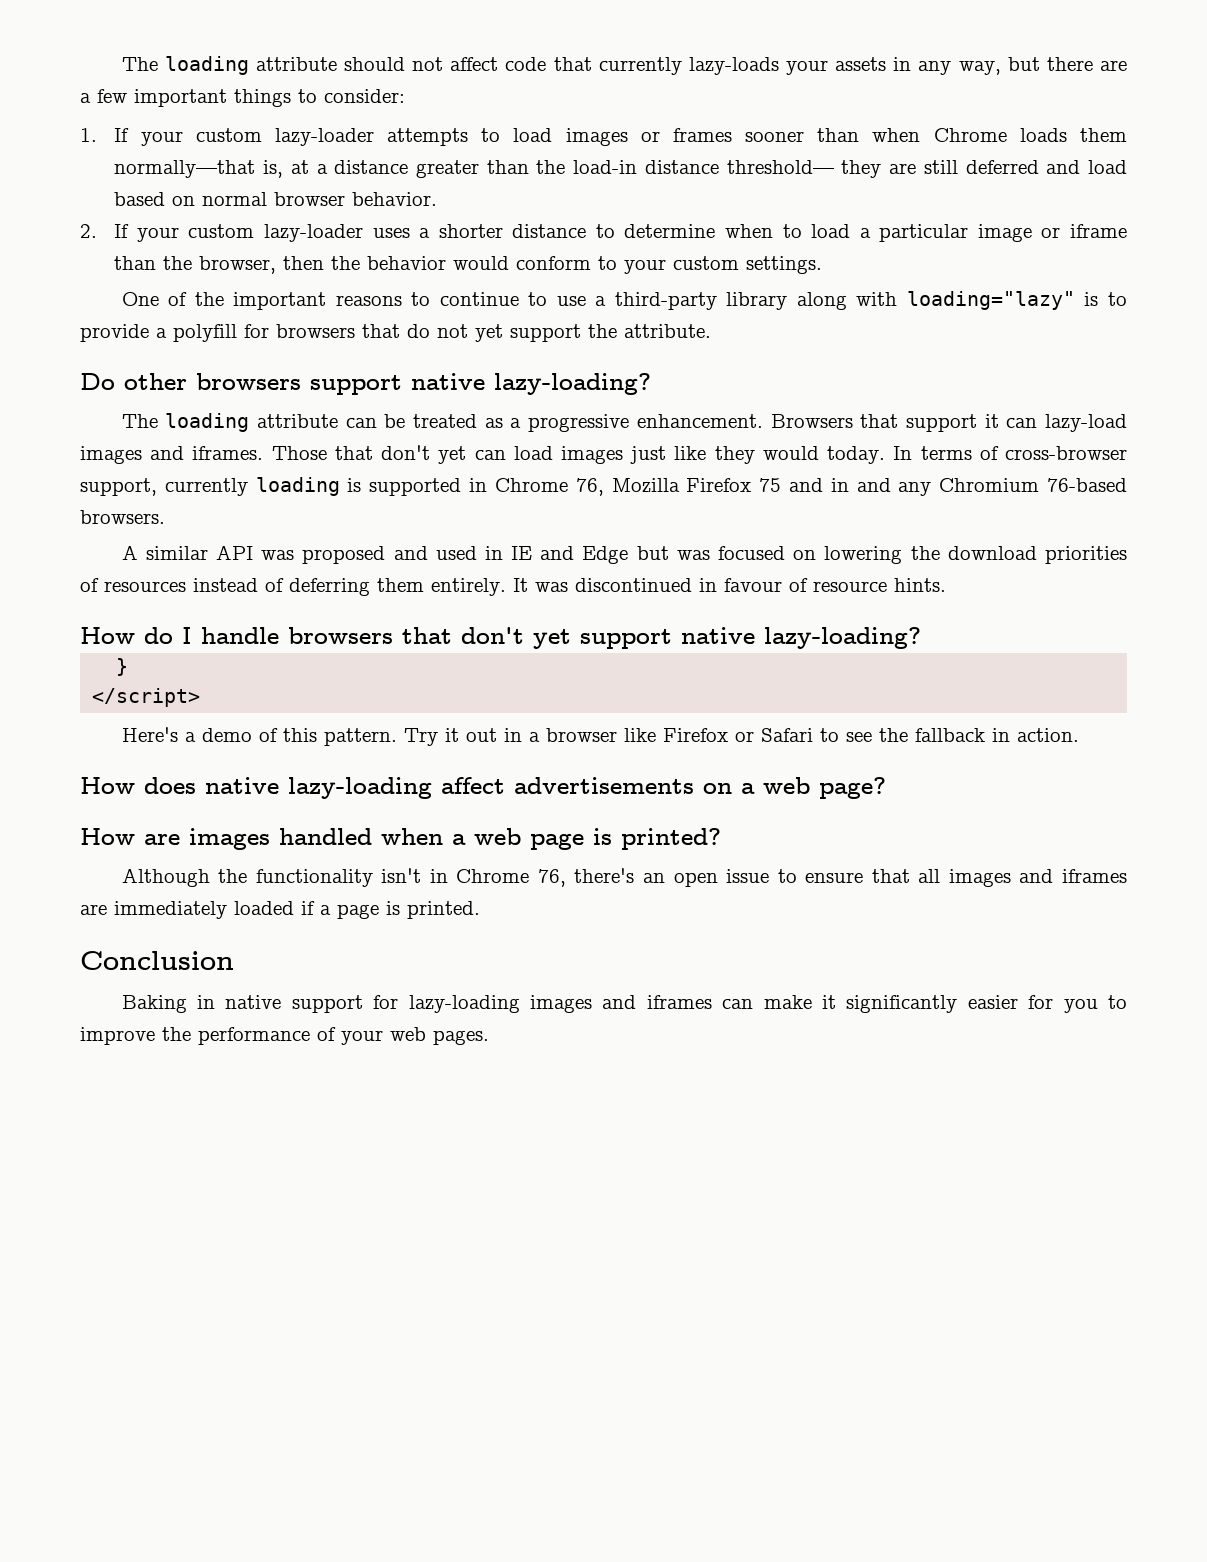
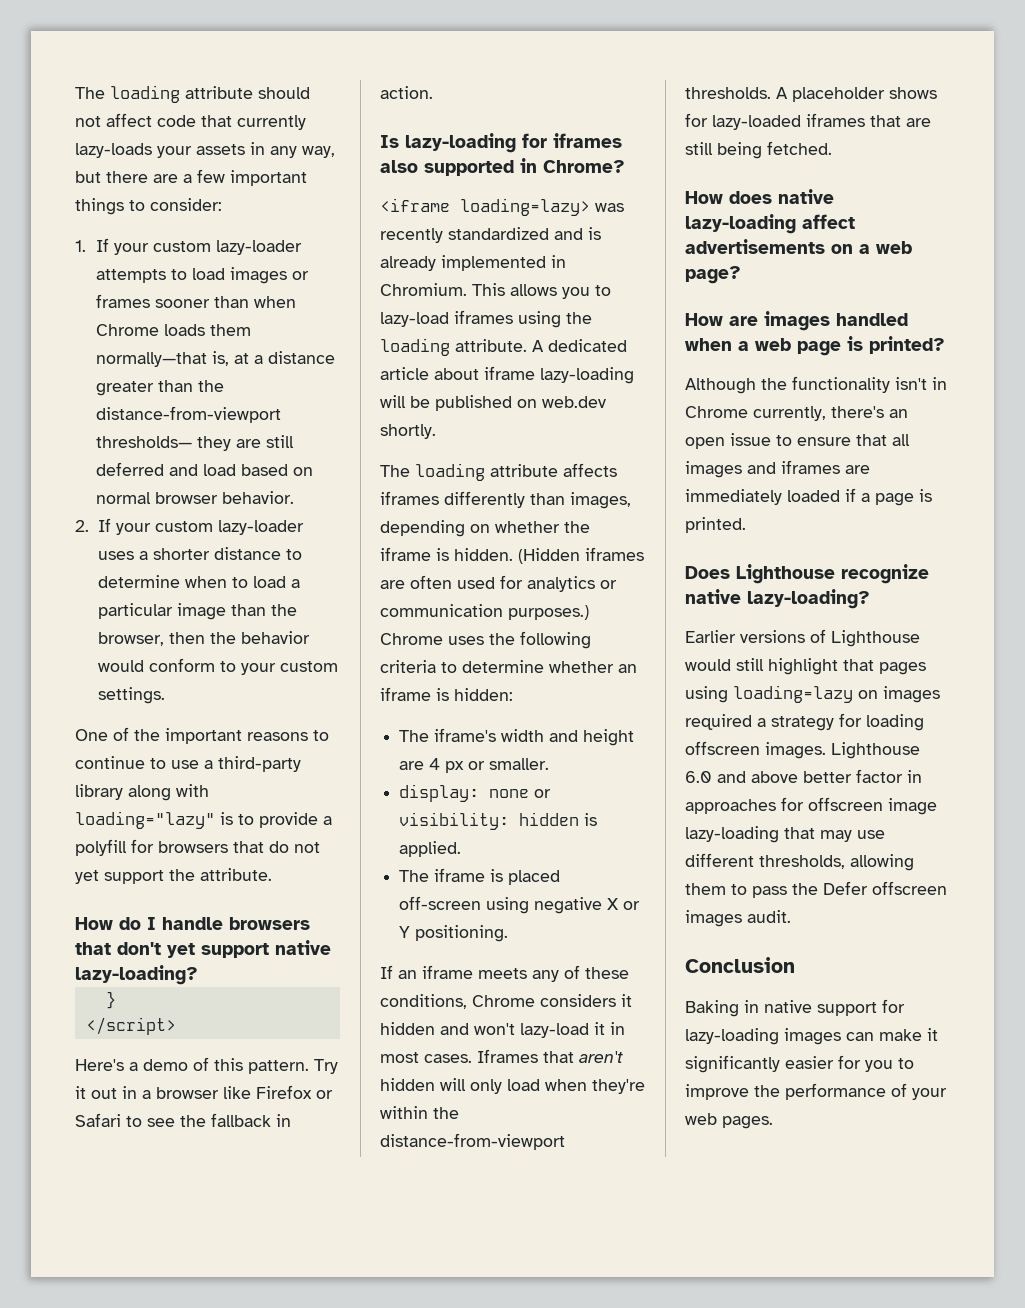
[573,160,834,174] load-in distance threshold— -> [95,406,281,423] [95,436,192,448] distance-from-viewport thresholds—
[1041,224,1128,238] or iframe -> (226, 611) none
[80,373,651,395] [121,413,1127,432] [80,445,1127,464] [80,477,1127,496] [80,510,165,524] [121,545,1128,564] [80,578,946,596] // Do other browsers support native lazy-loading? // The loading attribute can be treated as a progressive enhancement. Browsers that support it can lazy-load images and iframes. Those that don't yet can load images just like they would today. In terms of cross-browser support, currently loading is supported in Chrome 76, Mozilla Firefox 75 and in and any Chromium 76-based browsers. // A similar API was proposed and used in IE and Edge but was focused on lowering the download priorities of resources instead of deferring them entirely. It was discontinued in favour of resource hints. -> (272, 874) none
(1079, 735) none -> [380,133,622,153] [380,158,625,176] [380,198,624,216] [380,227,601,243] [380,255,566,271] [380,283,611,299] [380,310,592,328] [380,338,627,356] [380,366,634,384] [380,395,606,411] [380,424,436,439] [380,463,617,481] [380,491,631,509] [380,520,590,537] [380,547,644,564] [380,575,617,592] [380,604,589,620] [380,631,591,649] [380,660,637,673] [380,687,513,701] [399,728,635,746] [399,758,550,773] [399,784,552,802] [399,812,598,830] [399,841,462,857] [399,868,561,885] [399,896,641,914] [399,925,509,942] [380,965,629,982] [380,994,632,1009] [380,1022,625,1038] [380,1049,623,1063] [380,1078,645,1094] [380,1106,459,1119] [380,1133,565,1150] [685,87,937,102] [685,113,931,130] [685,141,832,159] // Is lazy-loading for iframes also supported in Chrome? // <iframe loading=lazy> was recently standardized and is already implemented in Chromium. This allows you to lazy-load iframes using the loading attribute. A dedicated article about iframe lazy-loading will be published on web.dev shortly. // The loading attribute affects iframes differently than images, depending on whether the iframe is hidden. (Hidden iframes are often used for analytics or communication purposes.) Chrome uses the following criteria to determine whether an iframe is hidden: // The iframe's width and height are 4 px or smaller. // display: none or visibility: hidden is applied. // The iframe is placed off-screen using negative X or Y positioning. // If an iframe meets any of these conditions, Chrome considers it hidden and won't lazy-load it in most cases. Iframes that aren't hidden will only load when they're within the distance-from-viewport thresholds. A placeholder shows for lazy-loaded iframes that are still being fetched.
[537,869,566,887] 76, -> [753,406,826,421] currently,
(480, 910) none -> [685,564,929,584] [685,589,870,609] [685,629,920,647] [685,658,926,675] [685,685,940,703] [685,713,924,731] [685,741,920,759] [685,769,922,783] [685,797,937,815] [685,826,885,843] [685,853,914,871] [685,881,947,898] [685,910,791,927] // Does Lighthouse recognize native lazy-loading? // Earlier versions of Lighthouse would still highlight that pages using loading=lazy on images required a strategy for loading offscreen images. Lighthouse 6.0 and above better factor in approaches for offscreen image lazy-loading that may use different thresholds, allowing them to pass the Defer offscreen images audit.
[602,995,712,1009] and iframes -> (841, 1036) none

